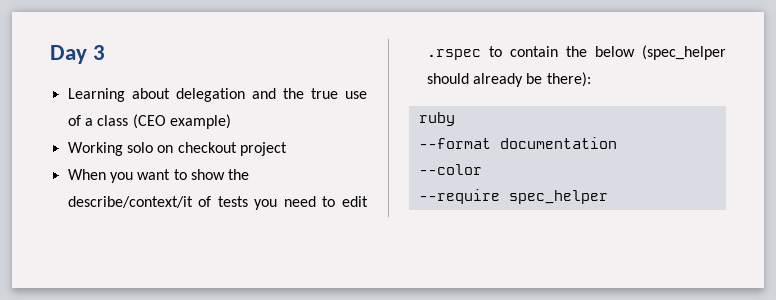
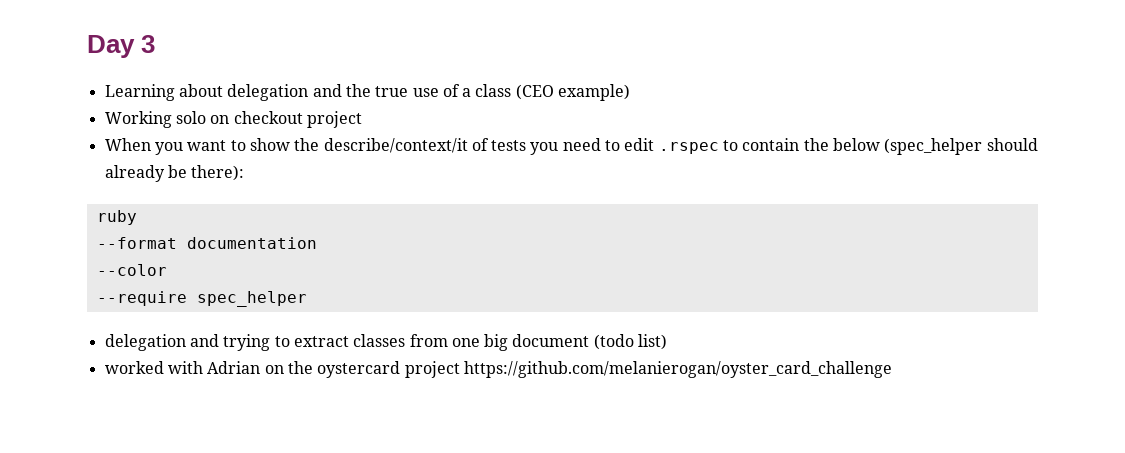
(608, 197) none -> [104,334,668,351] [104,361,892,378] // delegation and trying to extract classes from one big document (todo list) // worked with Adrian on the oystercard project https://github.com/melanierogan/oyster_card_challenge

